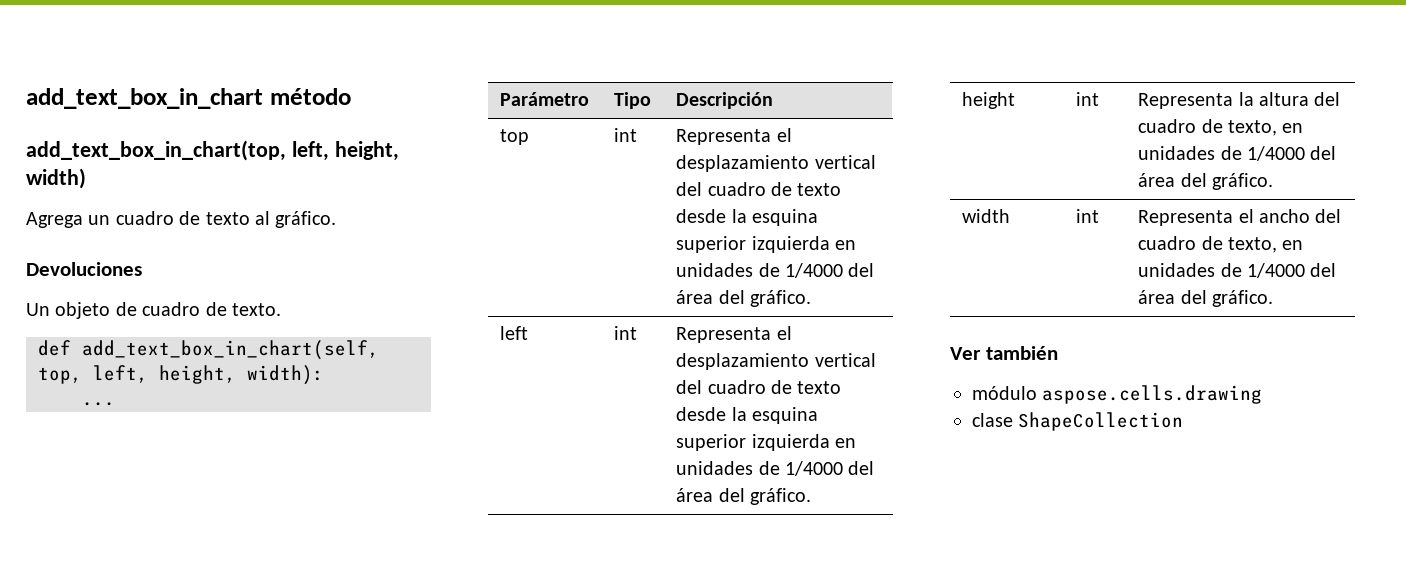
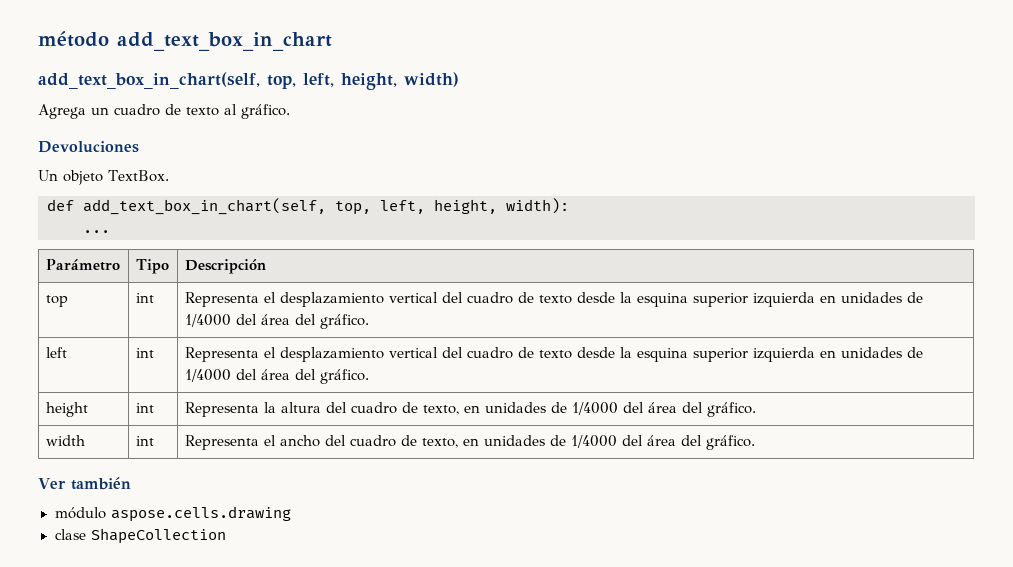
(26, 98) none -> [38,31,109,47] método
[269,88,351,105] [26,140,286,161] método // add_text_box_in_chart(top, -> [38,72,296,89] // add_text_box_in_chart(self, top,
[115,302,281,316] de cuadro de texto. -> [108,170,169,182] TextBox.

